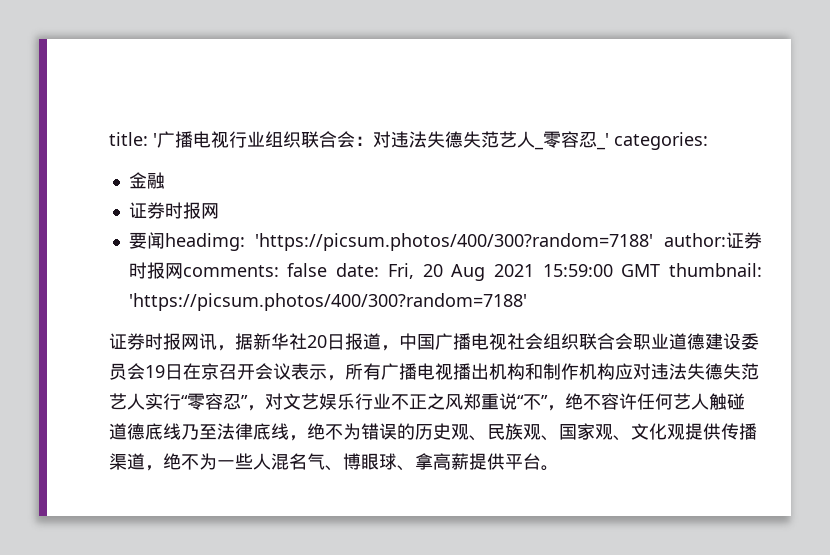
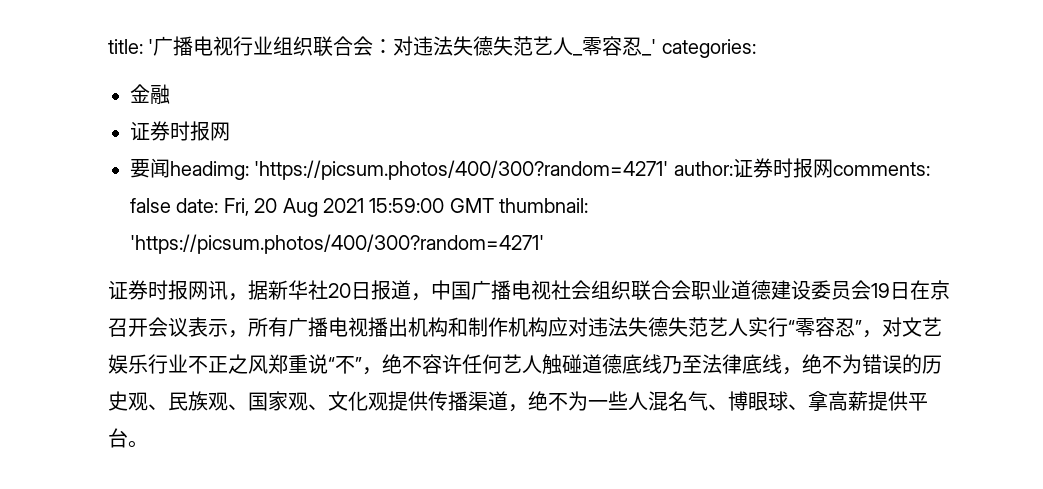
[255,233,654,251] 'https://picsum.photos/400/300?random=7188' -> [254,160,669,180] 'https://picsum.photos/400/300?random=4271'
[128,293,527,311] 'https://picsum.photos/400/300?random=7188' -> [130,234,544,254] 'https://picsum.photos/400/300?random=4271'

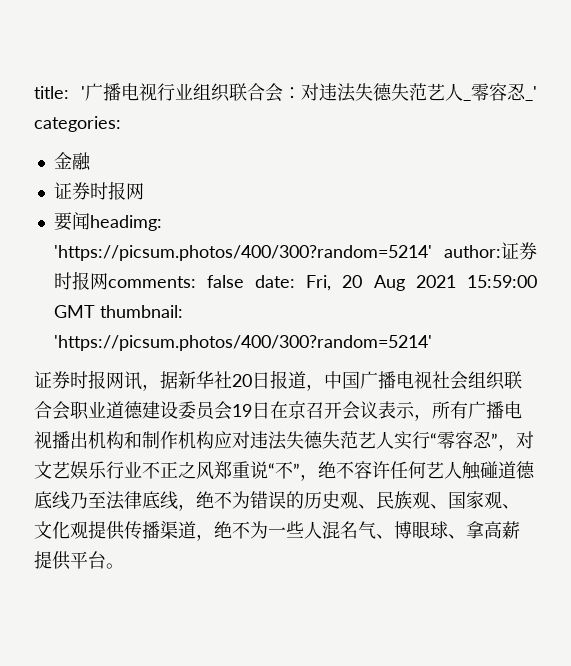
[254,160,669,180] 'https://picsum.photos/400/300?random=4271' -> [53,245,432,261] 'https://picsum.photos/400/300?random=5214'
[130,234,544,254] 'https://picsum.photos/400/300?random=4271' -> [53,335,432,351] 'https://picsum.photos/400/300?random=5214'

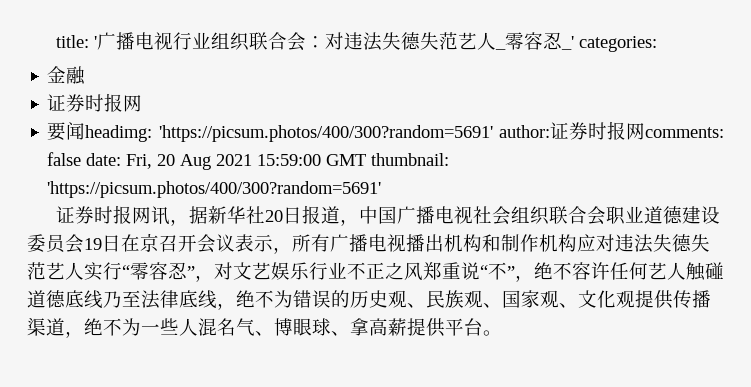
[53,245,432,261] 'https://picsum.photos/400/300?random=5214' -> [158,125,493,142] 'https://picsum.photos/400/300?random=5691'
[53,335,432,351] 'https://picsum.photos/400/300?random=5214' -> [47,181,382,198] 'https://picsum.photos/400/300?random=5691'

